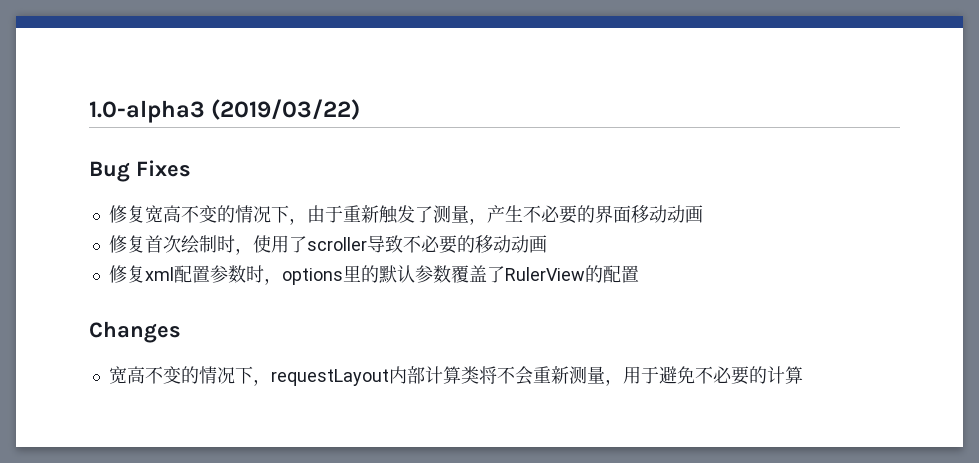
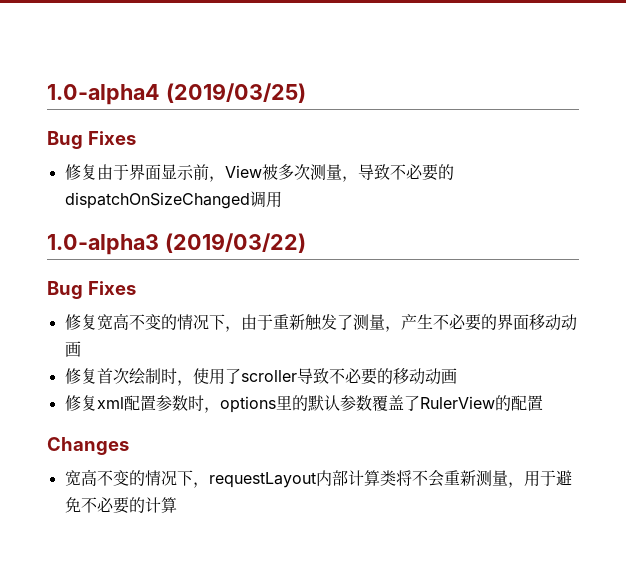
(89, 111) none -> [47,83,306,105] [47,131,136,149] [64,164,454,182] [64,191,282,209] 1.0-alpha4 (2019/03/25) // Bug Fixes // 修复由于界面显示前，View被多次测量，导致不必要的dispatchOnSizeChanged调用 //

